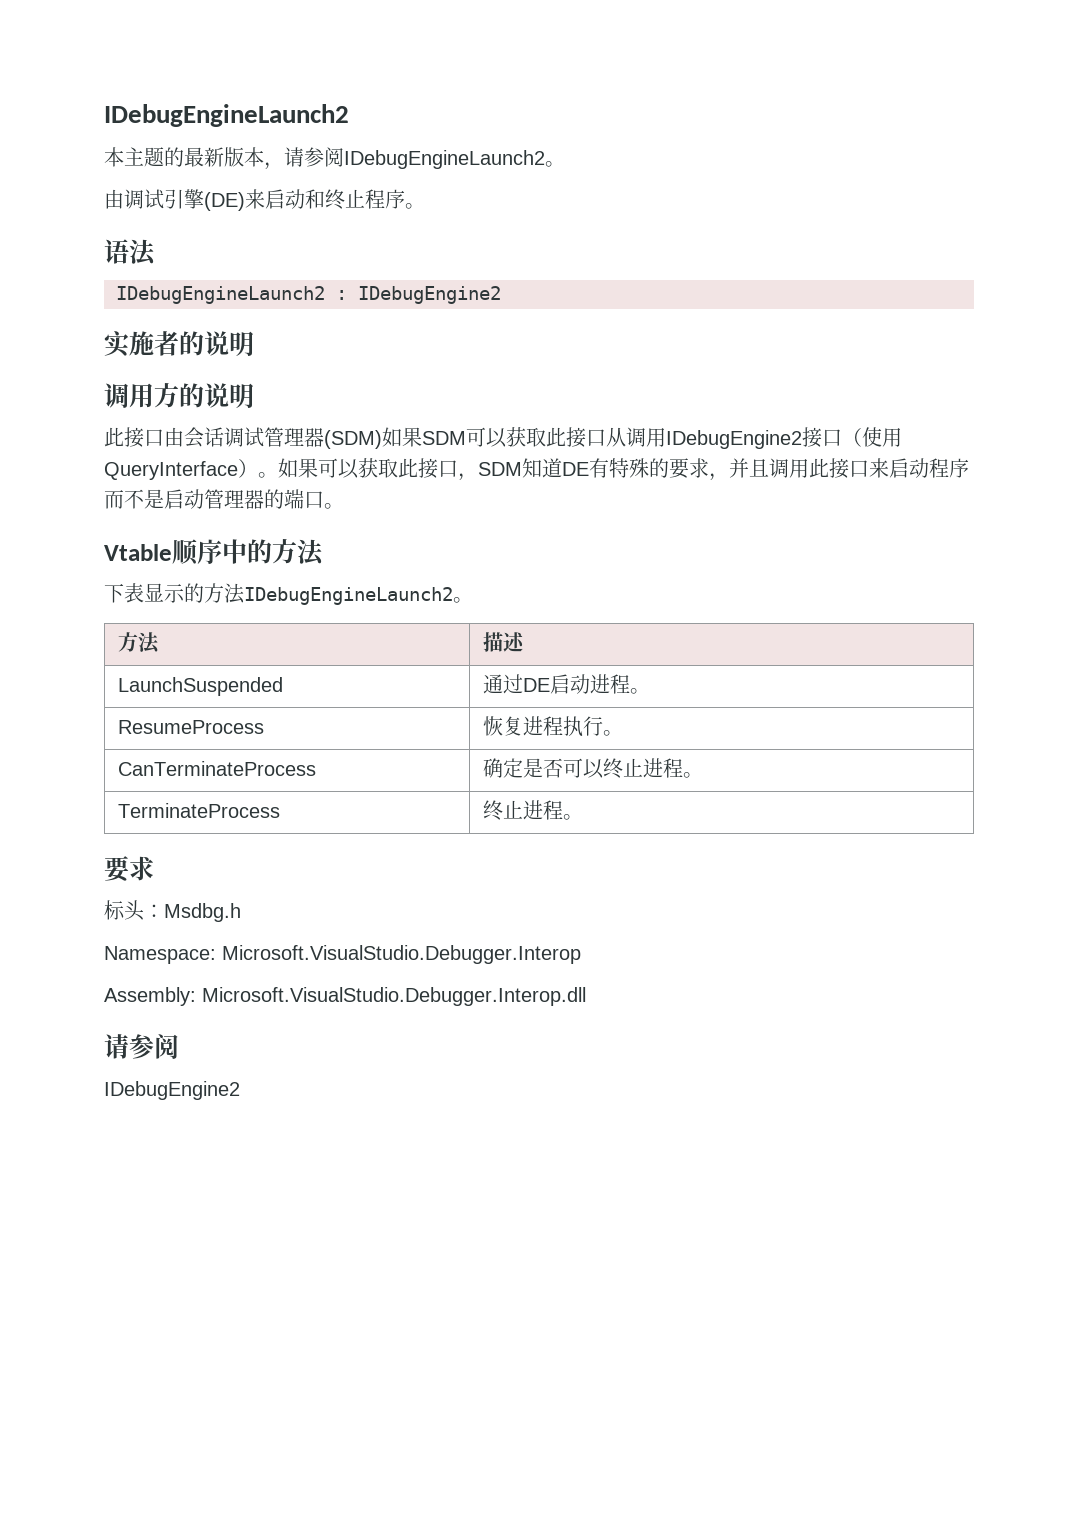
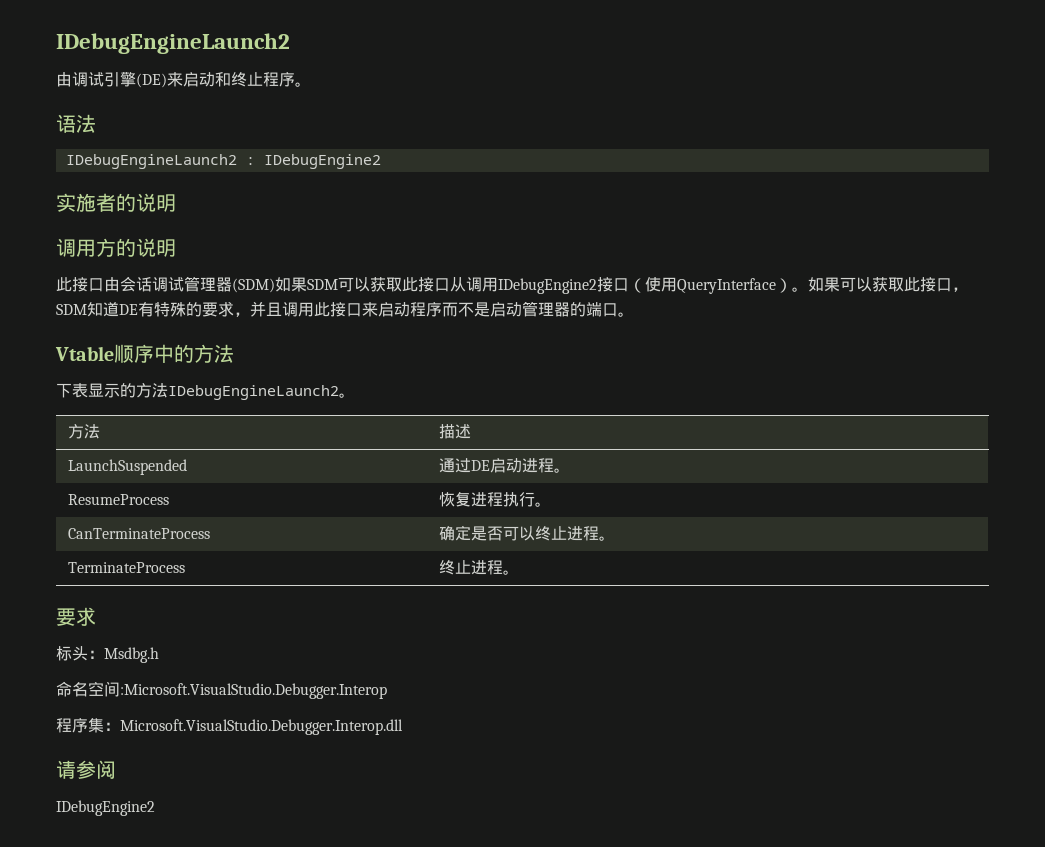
[104,104,349,127] [104,147,565,170] IDebugEngineLaunch2 // 本主题的最新版本，请参阅IDebugEngineLaunch2。 -> [56,33,290,54] IDebugEngineLaunch2
[104,945,581,964] [104,987,196,1006] Namespace: Microsoft.VisualStudio.Debugger.Interop // Assembly: -> [56,681,387,699] [56,718,120,733] 命名空间:Microsoft.VisualStudio.Debugger.Interop // 程序集：

